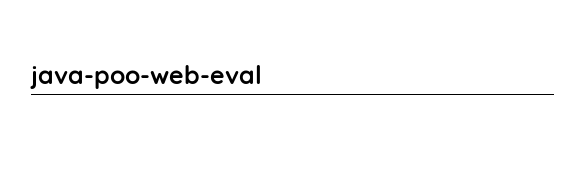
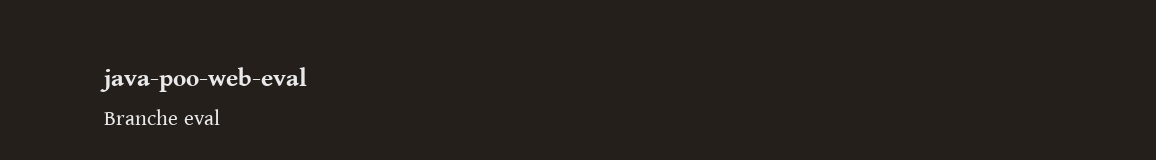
(262, 77) none -> [104,109,220,125] // Branche eval

